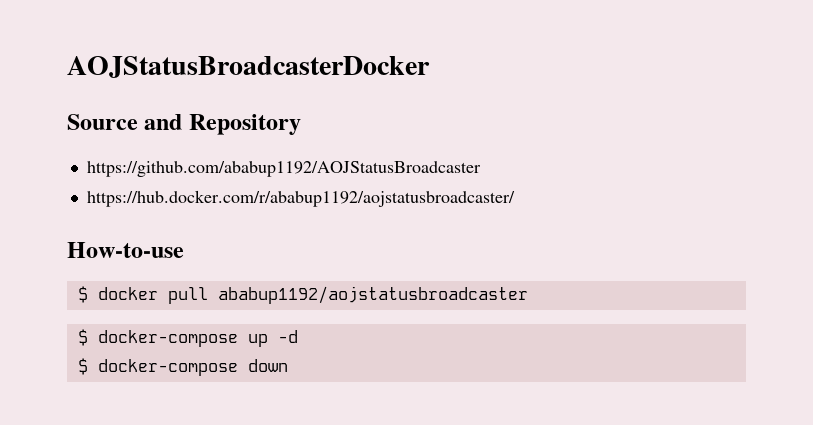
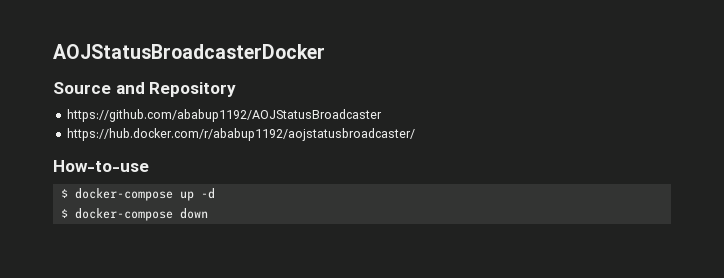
[77,286,528,304] // $ docker pull ababup1192/aojstatusbroadcaster -> (149, 166) none

